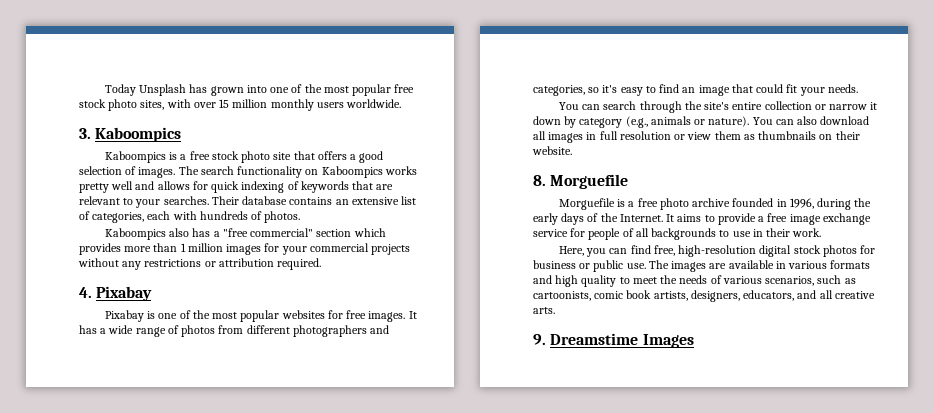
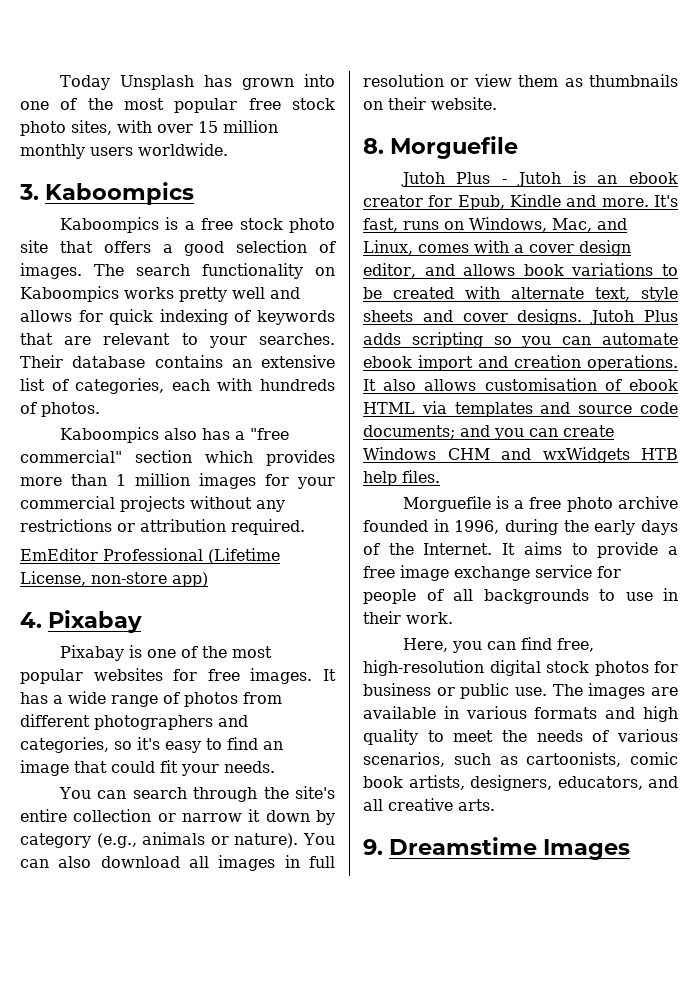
(322, 264) none -> [20,548,280,564] [20,571,208,587] // EmEditor Professional (Lifetime License, non-store app)
(629, 181) none -> [400,171,678,187] [363,194,678,210] [363,217,627,232] [363,240,631,256] [363,263,678,278] [363,286,678,302] [363,309,678,325] [363,332,678,348] [363,355,678,371] [363,378,678,391] [363,401,678,417] [363,425,614,440] [363,447,678,463] [363,470,440,486] // Jutoh Plus - Jutoh is an ebook creator for Epub, Kindle and more. It's fast, runs on Windows, Mac, and Linux, comes with a cover design editor, and allows book variations to be created with alternate text, style sheets and cover designs. Jutoh Plus adds scripting so you can automate ebook import and creation operations. It also allows customisation of ebook HTML via templates and source code documents; and you can create Windows CHM and wxWidgets HTB help files.

